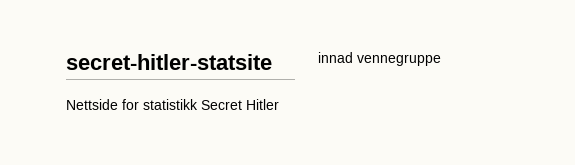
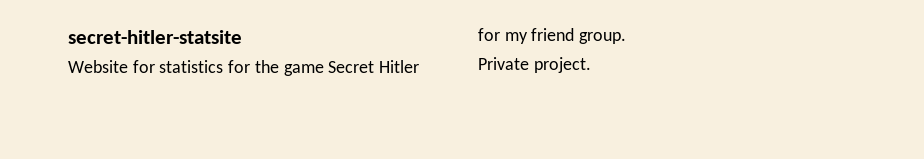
[66,99,279,110] [318,52,441,66] Nettside for statistikk Secret Hitler innad vennegruppe -> [68,60,420,76] [478,28,627,44] [478,57,591,73] Website for statistics for the game Secret Hitler for my friend group. // Private project.

